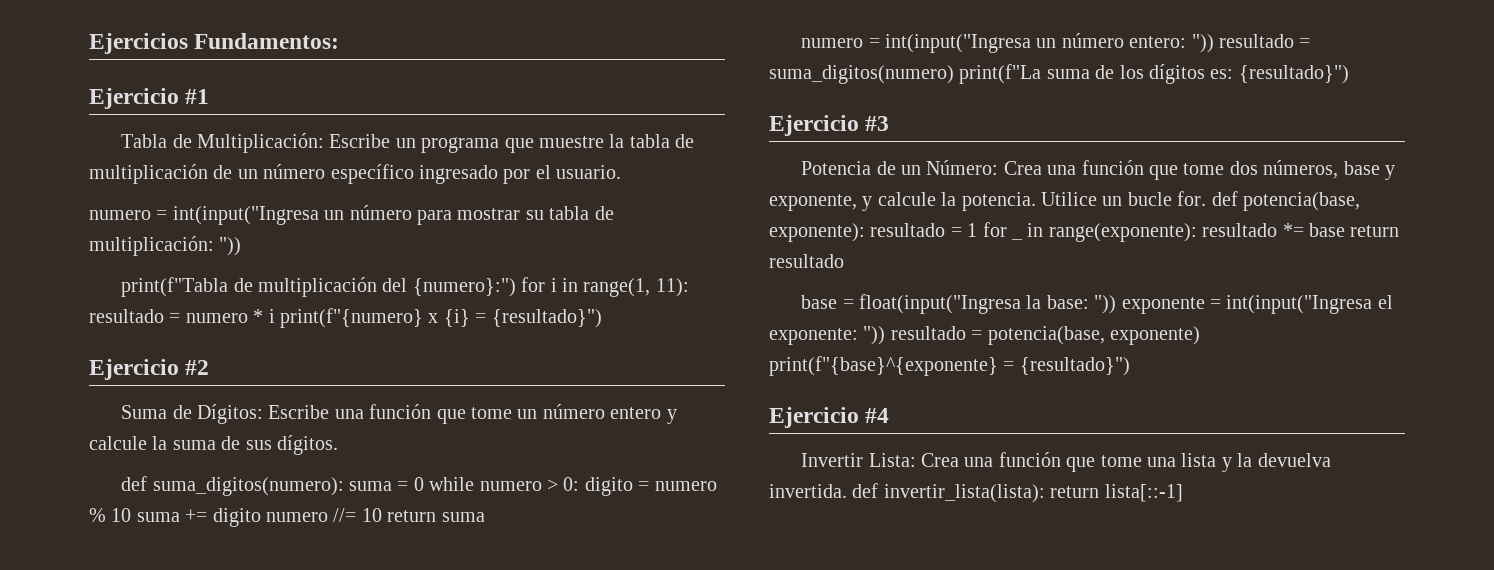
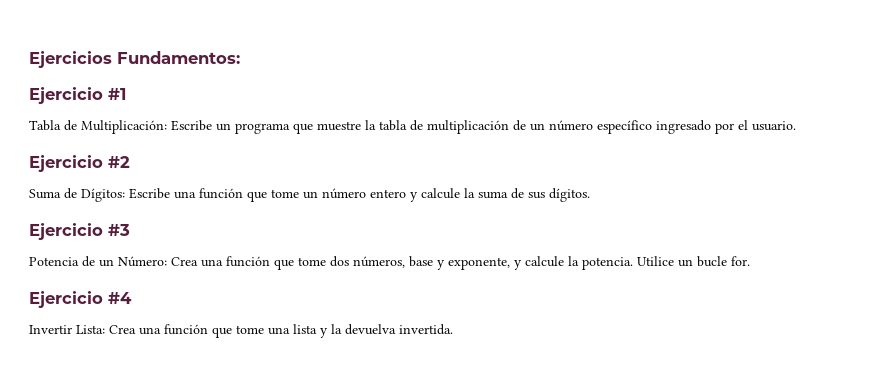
[89,205,614,225] [89,236,242,256] [121,277,689,297] [89,308,602,328] // numero = int(input("Ingresa un número para mostrar su tabla de multiplicación: ")) // print(f"Tabla de multiplicación del {numero}:") for i in range(1, 11): resultado = numero * i print(f"{numero} x {i} = {resultado}") -> (796, 126) none
[121,476,717,496] [89,508,485,527] [801,33,1311,53] [769,64,1349,84] // def suma_digitos(numero): suma = 0 while numero > 0: digito = numero % 10 suma += digito numero //= 10 return suma // numero = int(input("Ingresa un número entero: ")) resultado = suma_digitos(numero) print(f"La suma de los dígitos es: {resultado}") -> (590, 195) none
[1211,191,1360,211] [769,222,1007,242] [1011,237,1023,240] [1027,223,1400,242] [769,254,844,268] [801,294,1393,314] [769,326,1200,345] [769,356,1130,376] def potencia(base, exponente): resultado = 1 for _ in range(exponente): resultado *= base return resultado // base = float(input("Ingresa la base: ")) exponente = int(input("Ingresa el exponente: ")) resultado = potencia(base, exponente) print(f"{base}^{exponente} = {resultado}") -> (750, 261) none
[852,483,1183,503] def invertir_lista(lista): return lista[::-1] -> (453, 329) none

